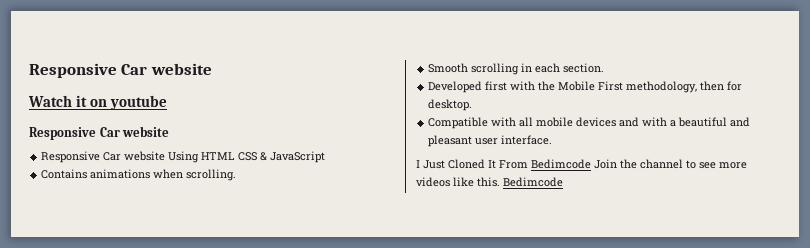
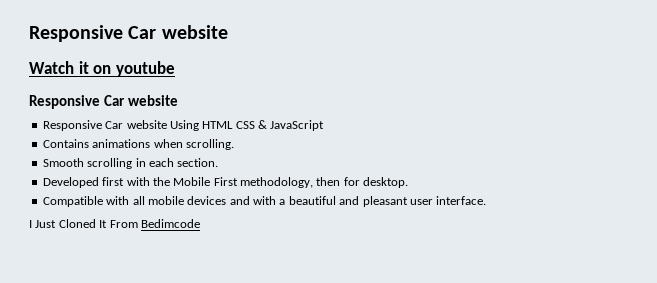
[594,159,747,169] [416,177,563,187] Join the channel to see more videos like this. Bedimcode -> (200, 223) none

